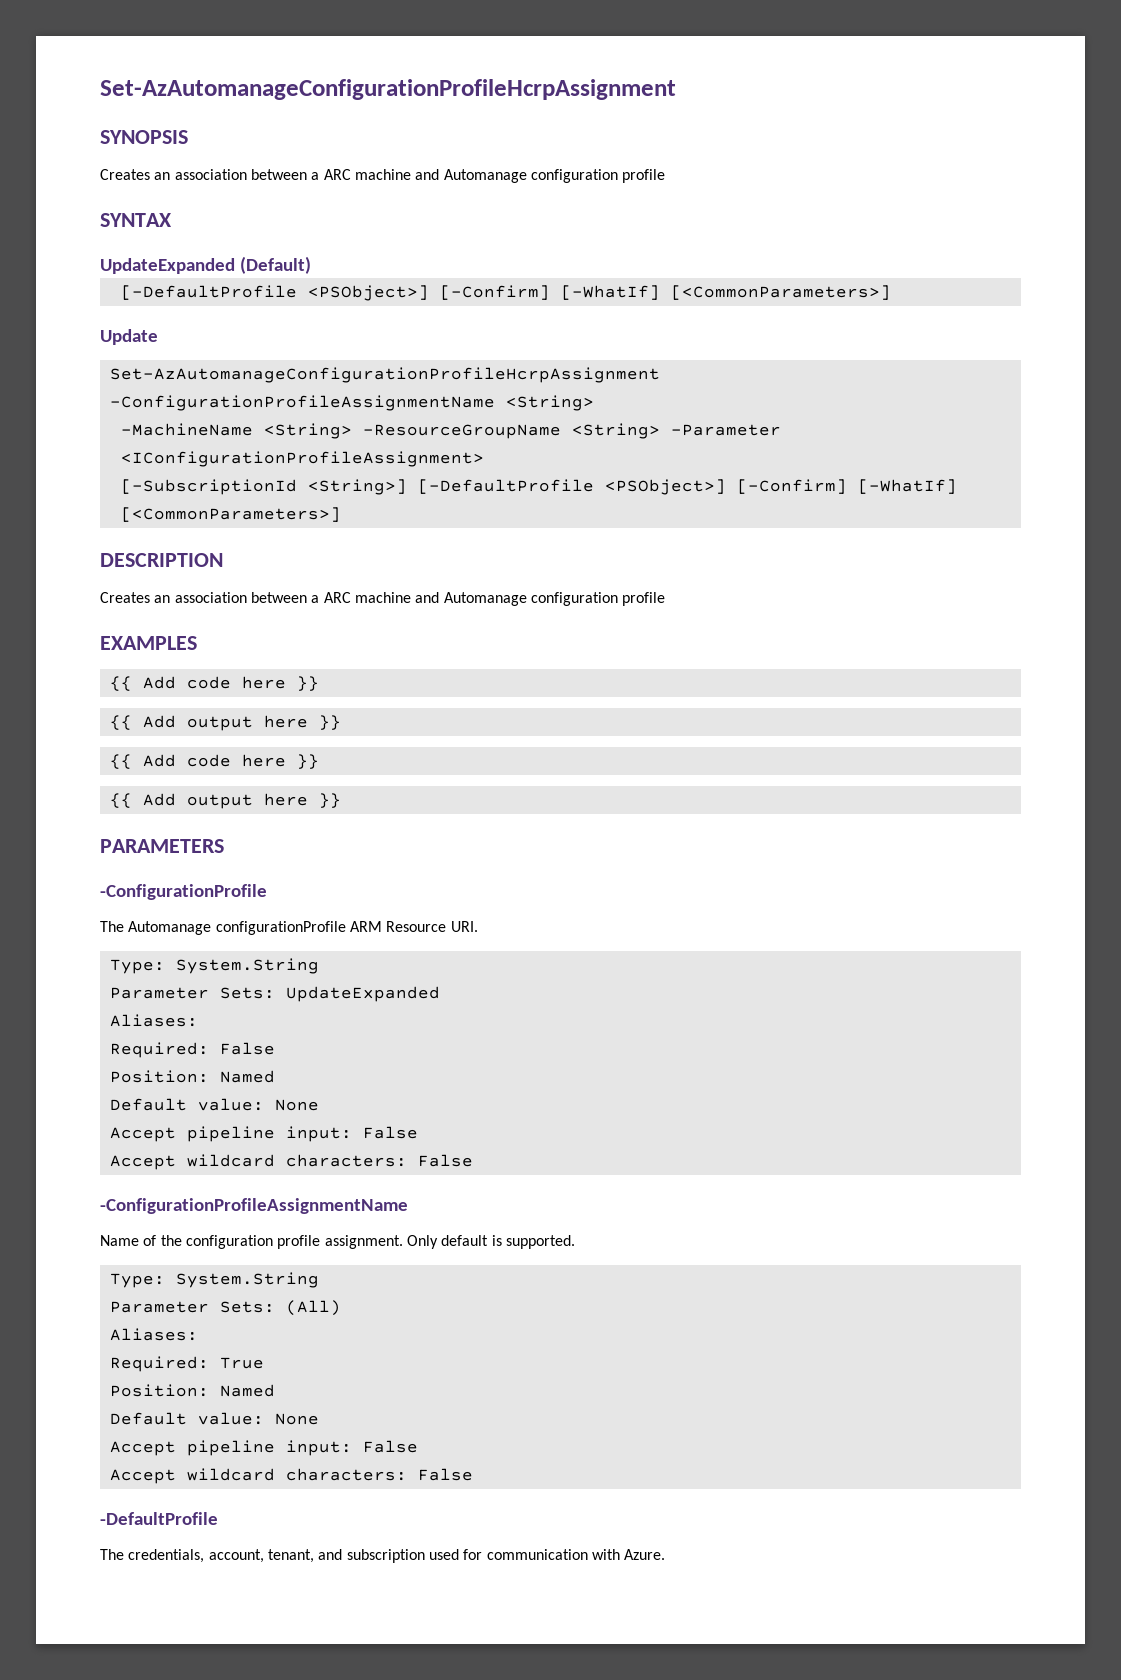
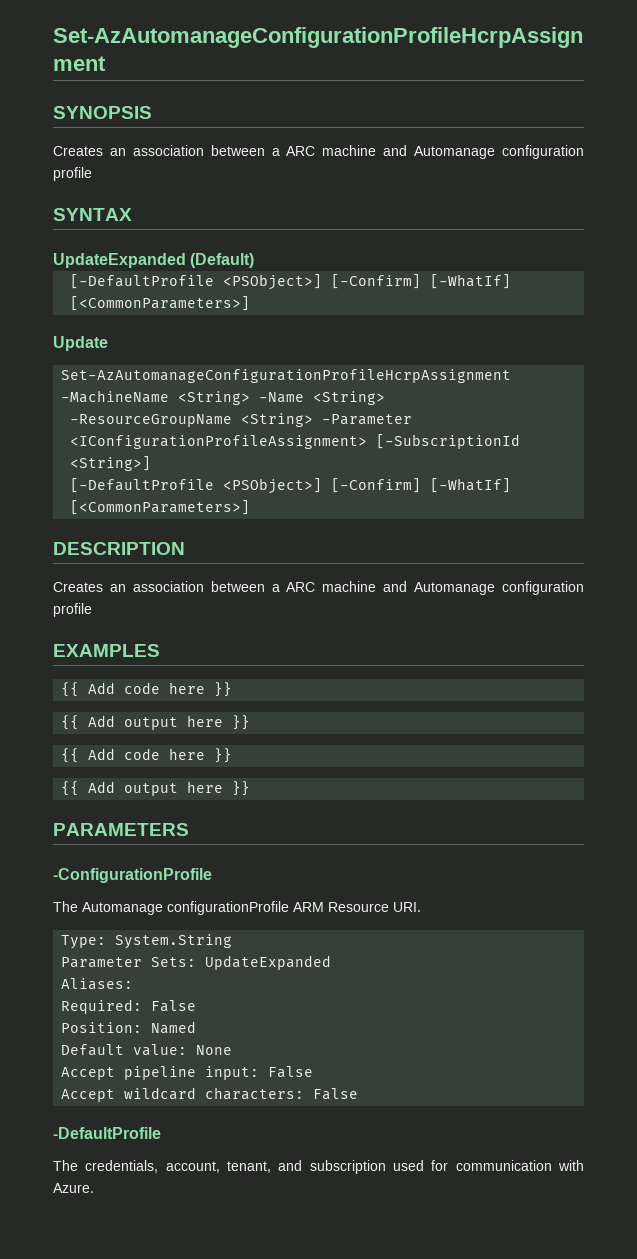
[109,395,495,411] -ConfigurationProfileAssignmentName -> [61,390,305,405] -MachineName <String> -Name
[120,423,352,439] -MachineName <String> -> (386, 398) none
(484, 459) // -> (368, 442) none
(407, 487) none -> (152, 463) //
[100,1198,408,1214] [100,1235,575,1249] [109,1272,319,1288] [109,1300,341,1316] [109,1328,198,1341] [109,1356,264,1372] [109,1384,275,1397] [109,1412,319,1425] [109,1440,418,1456] [109,1468,473,1484] // -ConfigurationProfileAssignmentName // Name of the configuration profile assignment. Only default is supported. // Type: System.String // Parameter Sets: (All) // Aliases: // Required: True // Position: Named // Default value: None // Accept pipeline input: False // Accept wildcard characters: False -> (359, 1094) none

